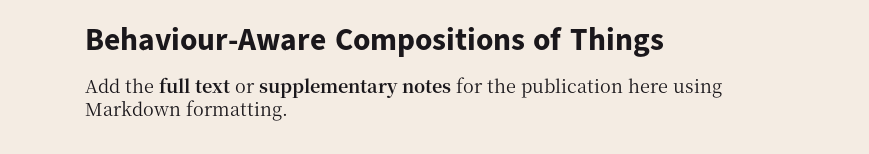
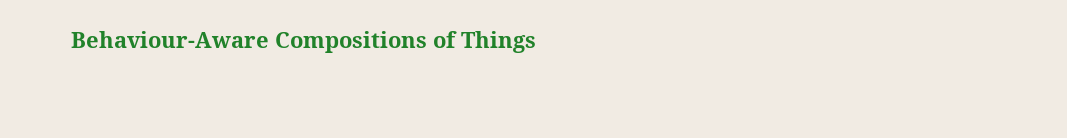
[85,77,722,98] [85,100,288,121] // Add the full text or supplementary notes for the publication here using Markdown formatting. -> (536, 42) none

